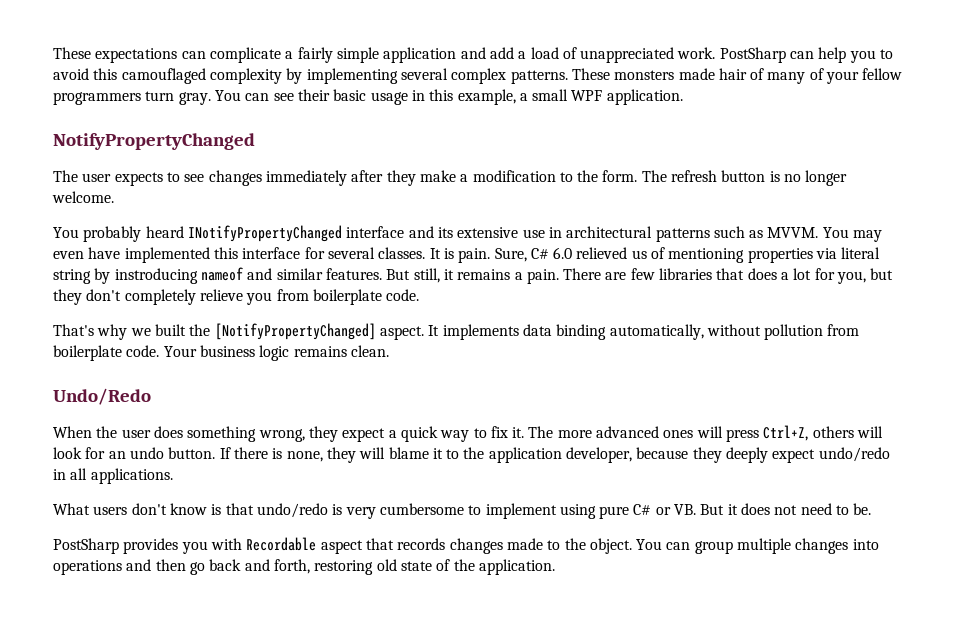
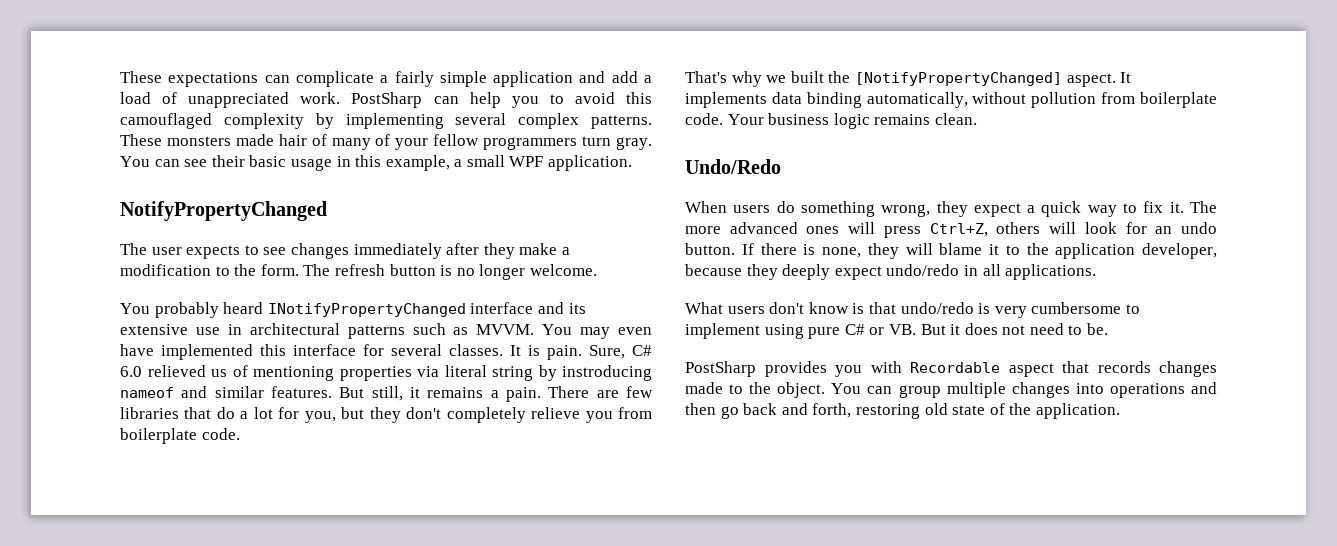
[747,268,777,280] does -> [216,407,235,419] do
[96,426,183,438] the user does -> [733,201,795,213] users do

